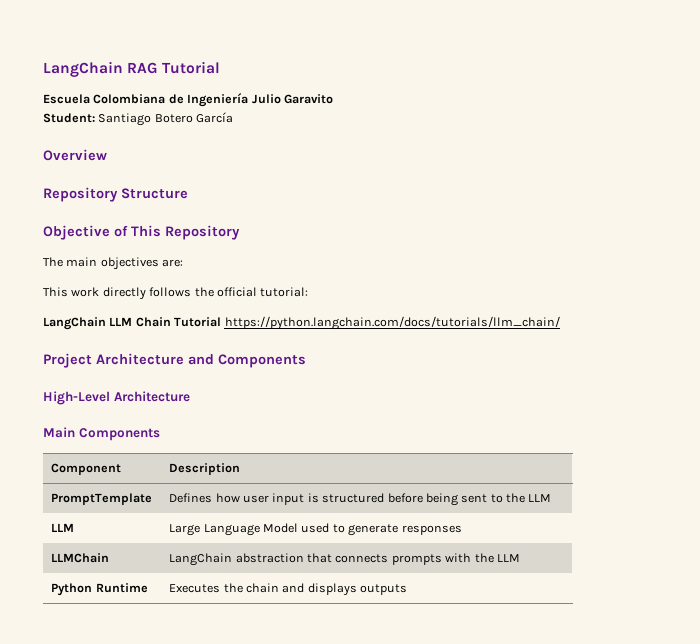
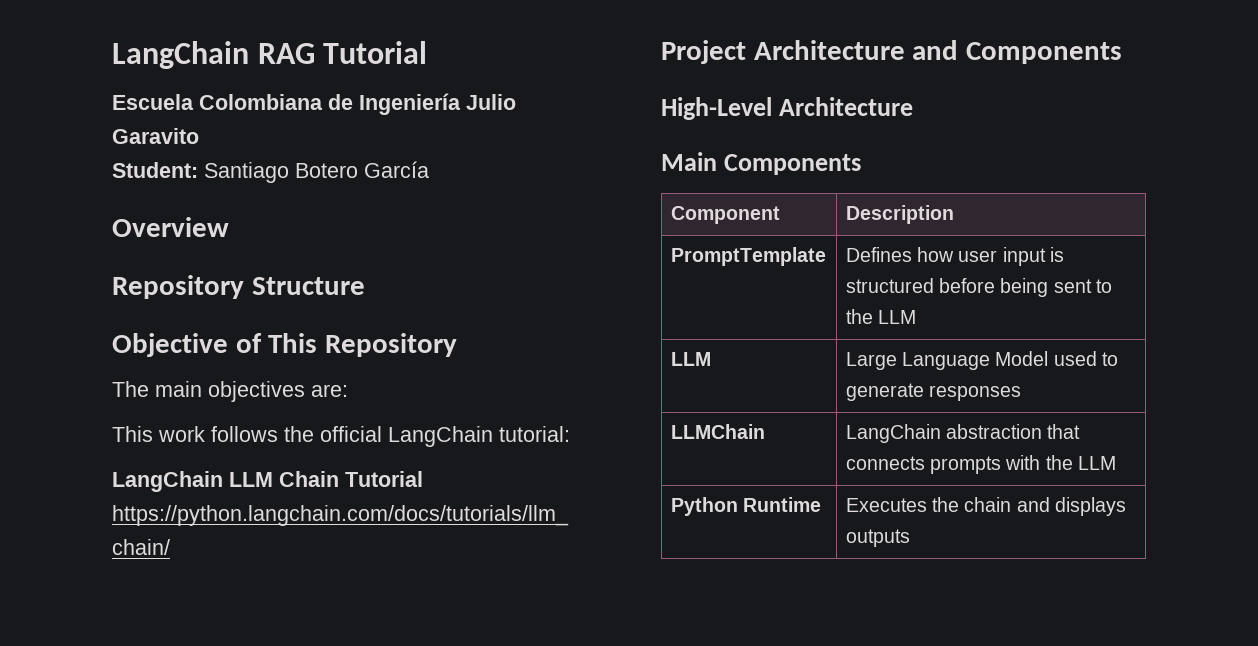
[102,287,146,300] directly -> (205, 434) none
(257, 292) none -> [388,426,493,447] LangChain

